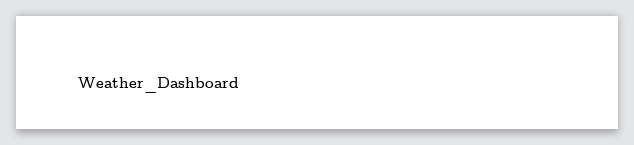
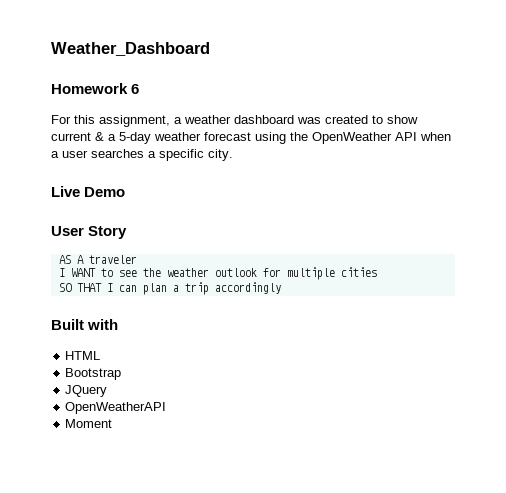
(239, 85) none -> [51,83,140,94] [51,115,418,127] [51,132,451,144] [51,149,233,161] [51,186,126,197] [51,226,128,239] [58,255,137,264] [58,267,377,280] [58,282,281,295] [51,319,119,330] [65,351,101,360] [65,368,122,380] [65,385,108,397] [65,402,167,414] [65,419,113,428] // Homework 6 // For this assignment, a weather dashboard was created to show current & a 5-day weather forecast using the OpenWeather API when a user searches a specific city. // Live Demo // User Story // AS A traveler // I WANT to see the weather outlook for multiple cities // SO THAT I can plan a trip accordingly // Built with // HTML // Bootstrap // JQuery // OpenWeatherAPI // Moment

